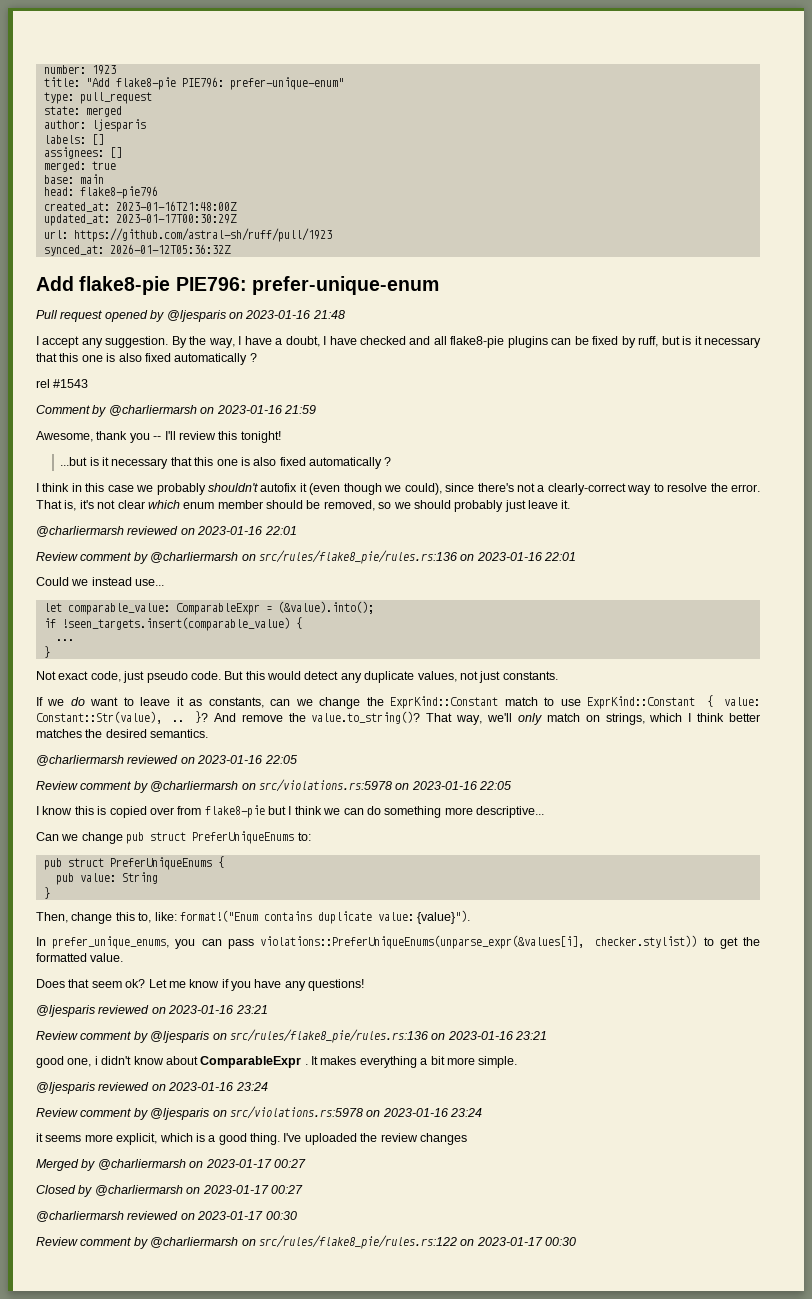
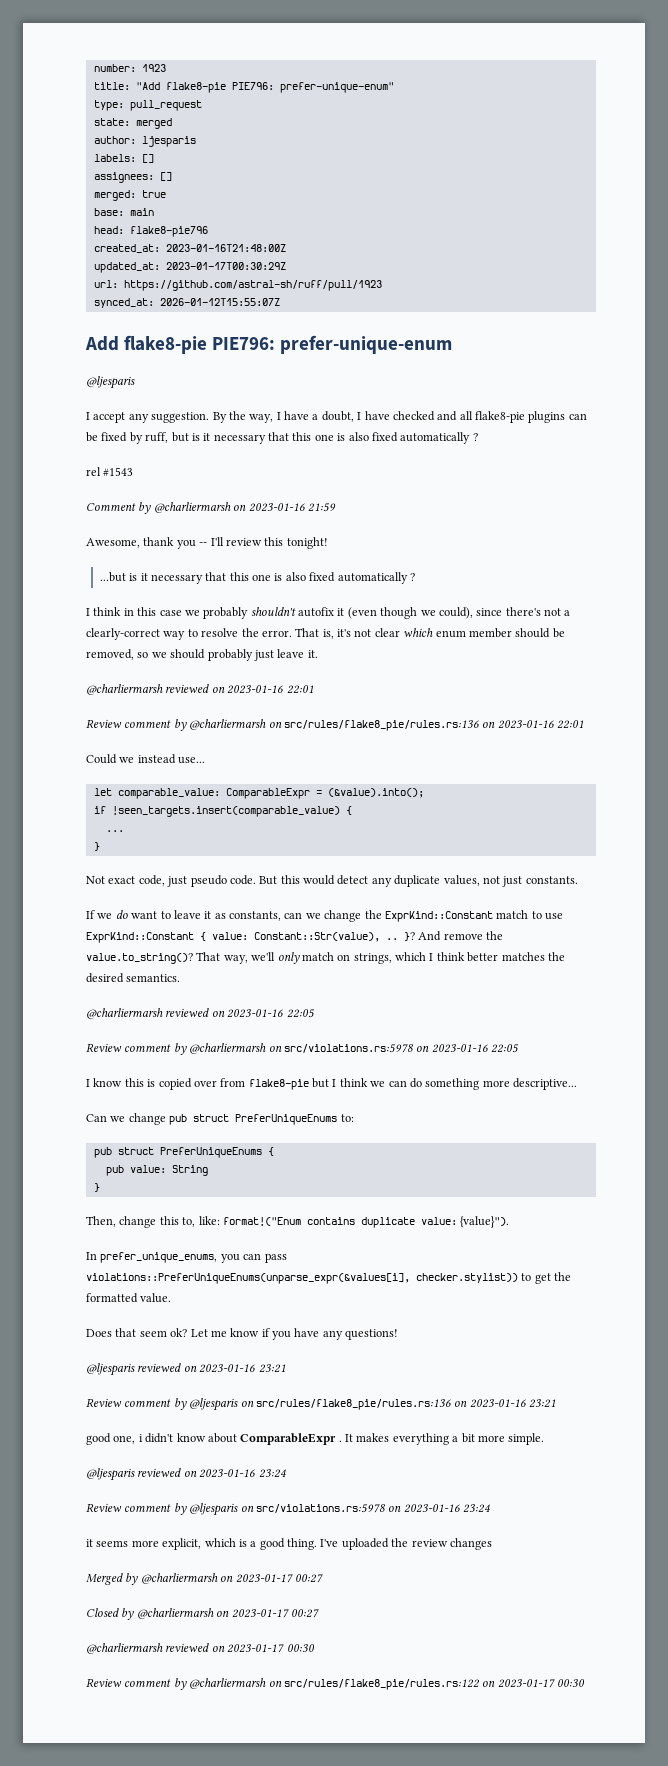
[109,244,231,254] 2026-01-12T05:36:32Z -> [159,298,280,306] 2026-01-12T15:55:07Z
[36,310,345,322] Pull request opened by @ljesparis on 2023-01-16 21:48 -> [86,376,135,389] @ljesparis

